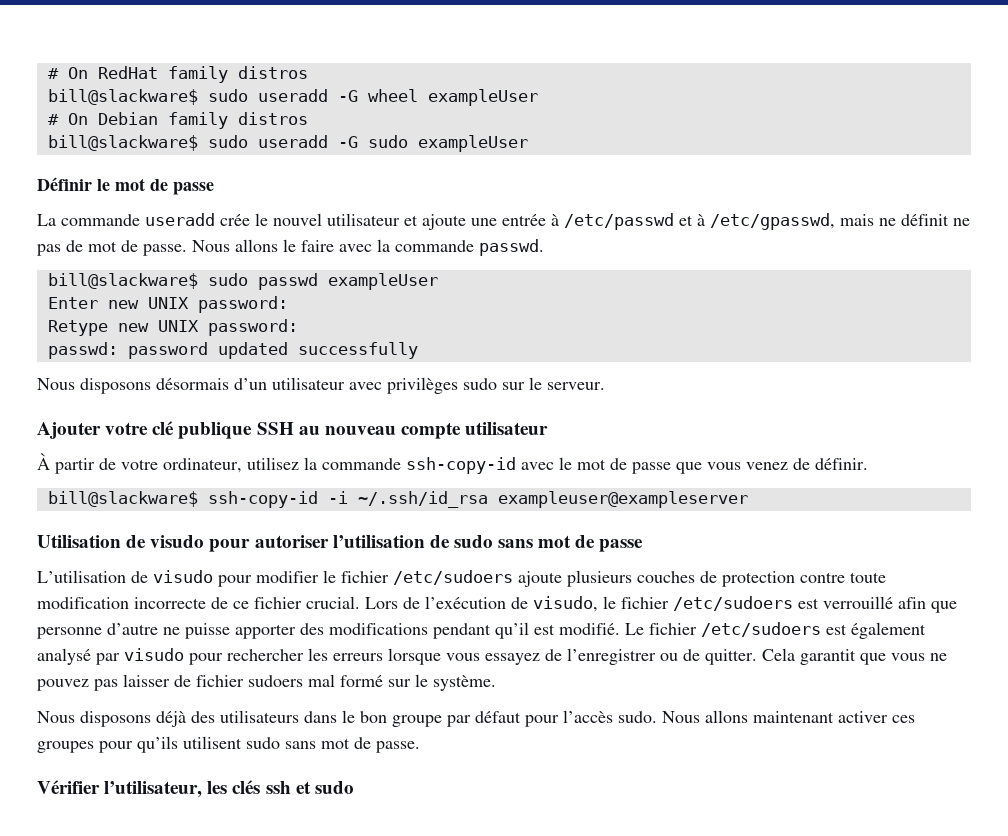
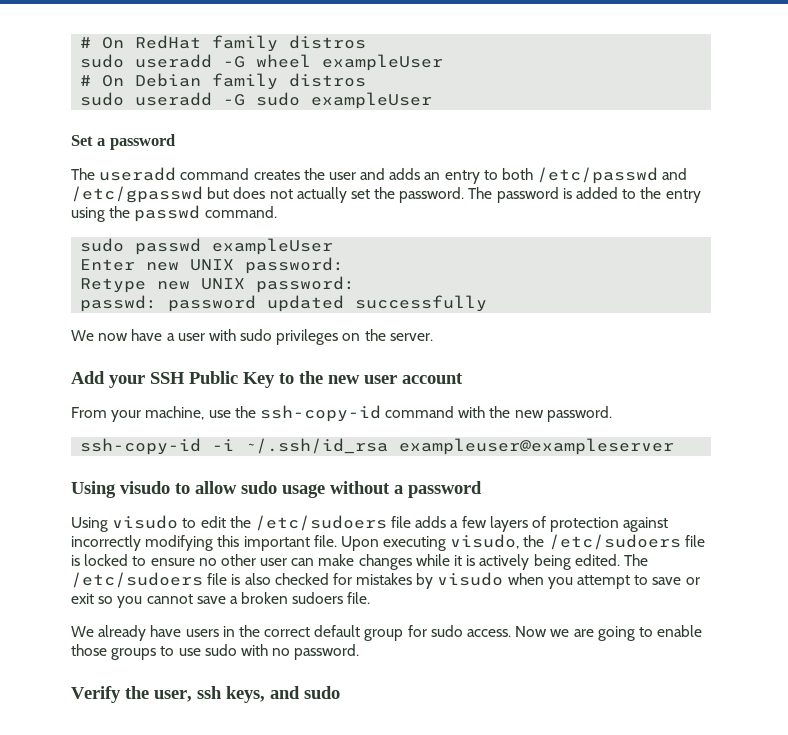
[47,89,198,105] bill@slackware$ -> (367, 42) none
[47,135,198,151] bill@slackware$ -> (367, 80) none
[37,177,214,195] [37,213,970,230] [37,239,544,256] [47,273,198,289] Définir le mot de passe // La commande useradd crée le nouvel utilisateur et ajoute une entrée à /etc/passwd et à /etc/gpasswd, mais ne définit ne pas de mot de passe. Nous allons le faire avec la commande passwd. // bill@slackware$ -> [71,134,175,150] [71,167,688,184] [71,186,701,203] [71,205,277,222] Set a password // The useradd command creates the user and adds an entry to both /etc/passwd and /etc/gpasswd but does not actually set the password. The password is added to the entry using the passwd command. //
[37,377,605,394] [37,421,549,439] [37,453,868,474] [47,491,748,508] [37,535,644,552] [37,570,886,587] [37,596,957,613] [37,622,926,639] [37,648,947,665] [37,674,496,691] [37,710,915,727] [37,736,420,753] [37,780,311,798] Nous disposons désormais d’un utilisateur avec privilèges sudo sur le serveur. // Ajouter votre clé publique SSH au nouveau compte utilisateur // À partir de votre ordinateur, utilisez la commande ssh-copy-id avec le mot de passe que vous venez de définir. // bill@slackware$ ssh-copy-id -i ~/.ssh/id_rsa exampleuser@exampleserver // Utilisation de visudo pour autoriser l’utilisation de sudo sans mot de passe // L’utilisation de visudo pour modifier le fichier /etc/sudoers ajoute plusieurs couches de protection contre toute modification incorrecte de ce fichier crucial. Lors de l’exécution de visudo, le fichier /etc/sudoers est verrouillé afin que personne d’autre ne puisse apporter des modifications pendant qu’il est modifié. Le fichier /etc/sudoers est également analysé par visudo pour rechercher les erreurs lorsque vous essayez de l’enregistrer ou de quitter. Cela garantit que vous ne pouvez pas laisser de fichier sudoers mal formé sur le système. // Nous disposons déjà des utilisateurs dans le bon groupe par défaut pour l’accès sudo. Nous allons maintenant activer ces groupes pour qu’ils utilisent sudo sans mot de passe. // Vérifier l’utilisateur, les clés ssh et -> [71,329,433,345] [71,371,463,388] [71,405,612,422] [80,438,675,455] [71,481,482,498] [71,515,669,532] [71,534,705,551] [71,554,648,570] [71,572,700,589] [71,592,371,608] [71,625,703,641] [71,644,360,660] [71,686,300,703] We now have a user with sudo privileges on the server. // Add your SSH Public Key to the new user account // From your machine, use the ssh-copy-id command with the new password. // ssh-copy-id -i ~/.ssh/id_rsa exampleuser@exampleserver // Using visudo to allow sudo usage without a password // Using visudo to edit the /etc/sudoers file adds a few layers of protection against incorrectly modifying this important file. Upon executing visudo, the /etc/sudoers file is locked to ensure no other user can make changes while it is actively being edited. The /etc/sudoers file is also checked for mistakes by visudo when you attempt to save or exit so you cannot save a broken sudoers file. // We already have users in the correct default group for sudo access. Now we are going to enable those groups to use sudo with no password. // Verify the user, ssh keys, and

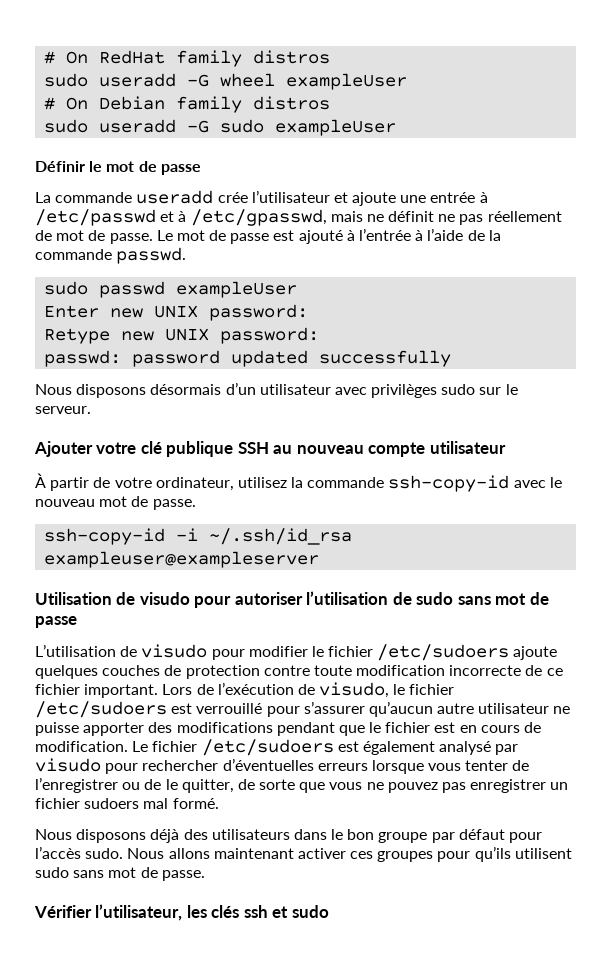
[71,134,175,150] [71,167,688,184] [71,186,701,203] [71,205,277,222] Set a password // The useradd command creates the user and adds an entry to both /etc/passwd and /etc/gpasswd but does not actually set the password. The password is added to the entry using the passwd command. -> [35,161,201,175] [35,190,488,206] [35,209,562,226] [35,228,501,244] [35,247,187,264] Définir le mot de passe // La commande useradd crée l’utilisateur et ajoute une entrée à /etc/passwd et à /etc/gpasswd, mais ne définit ne pas réellement de mot de passe. Le mot de passe est ajouté à l’entrée à l’aide de la commande passwd.
[71,329,433,345] [71,371,463,388] [71,405,612,422] [80,438,675,455] [71,481,482,498] [71,515,669,532] [71,534,705,551] [71,554,648,570] [71,572,700,589] [71,592,371,608] [71,625,703,641] [71,644,360,660] [71,686,300,703] We now have a user with sudo privileges on the server. // Add your SSH Public Key to the new user account // From your machine, use the ssh-copy-id command with the new password. // ssh-copy-id -i ~/.ssh/id_rsa exampleuser@exampleserver // Using visudo to allow sudo usage without a password // Using visudo to edit the /etc/sudoers file adds a few layers of protection against incorrectly modifying this important file. Upon executing visudo, the /etc/sudoers file is locked to ensure no other user can make changes while it is actively being edited. The /etc/sudoers file is also checked for mistakes by visudo when you attempt to save or exit so you cannot save a broken sudoers file. // We already have users in the correct default group for sudo access. Now we are going to enable those groups to use sudo with no password. // Verify the user, ssh keys, and -> [35,382,518,398] [35,406,91,414] [34,441,506,457] [35,473,562,492] [35,496,196,510] [44,528,353,545] [44,551,320,568] [35,591,549,608] [35,616,77,628] [35,644,558,661] [35,665,563,679] [35,682,455,698] [35,701,571,718] [35,722,542,736] [35,739,519,756] [35,758,530,774] [35,777,569,793] [35,798,219,809] [35,829,543,843] [35,846,572,862] [35,867,205,881] [34,904,289,921] Nous disposons désormais d’un utilisateur avec privilèges sudo sur le serveur. // Ajouter votre clé publique SSH au nouveau compte utilisateur // À partir de votre ordinateur, utilisez la commande ssh-copy-id avec le nouveau mot de passe. // ssh-copy-id -i ~/.ssh/id_rsa exampleuser@exampleserver // Utilisation de visudo pour autoriser l’utilisation de sudo sans mot de passe // L’utilisation de visudo pour modifier le fichier /etc/sudoers ajoute quelques couches de protection contre toute modification incorrecte de ce fichier important. Lors de l’exécution de visudo, le fichier /etc/sudoers est verrouillé pour s’assurer qu’aucun autre utilisateur ne puisse apporter des modifications pendant que le fichier est en cours de modification. Le fichier /etc/sudoers est également analysé par visudo pour rechercher d’éventuelles erreurs lorsque vous tenter de l’enregistrer ou de le quitter, de sorte que vous ne pouvez pas enregistrer un fichier sudoers mal formé. // Nous disposons déjà des utilisateurs dans le bon groupe par défaut pour l’accès sudo. Nous allons maintenant activer ces groupes pour qu’ils utilisent sudo sans mot de passe. // Vérifier l’utilisateur, les clés ssh et

